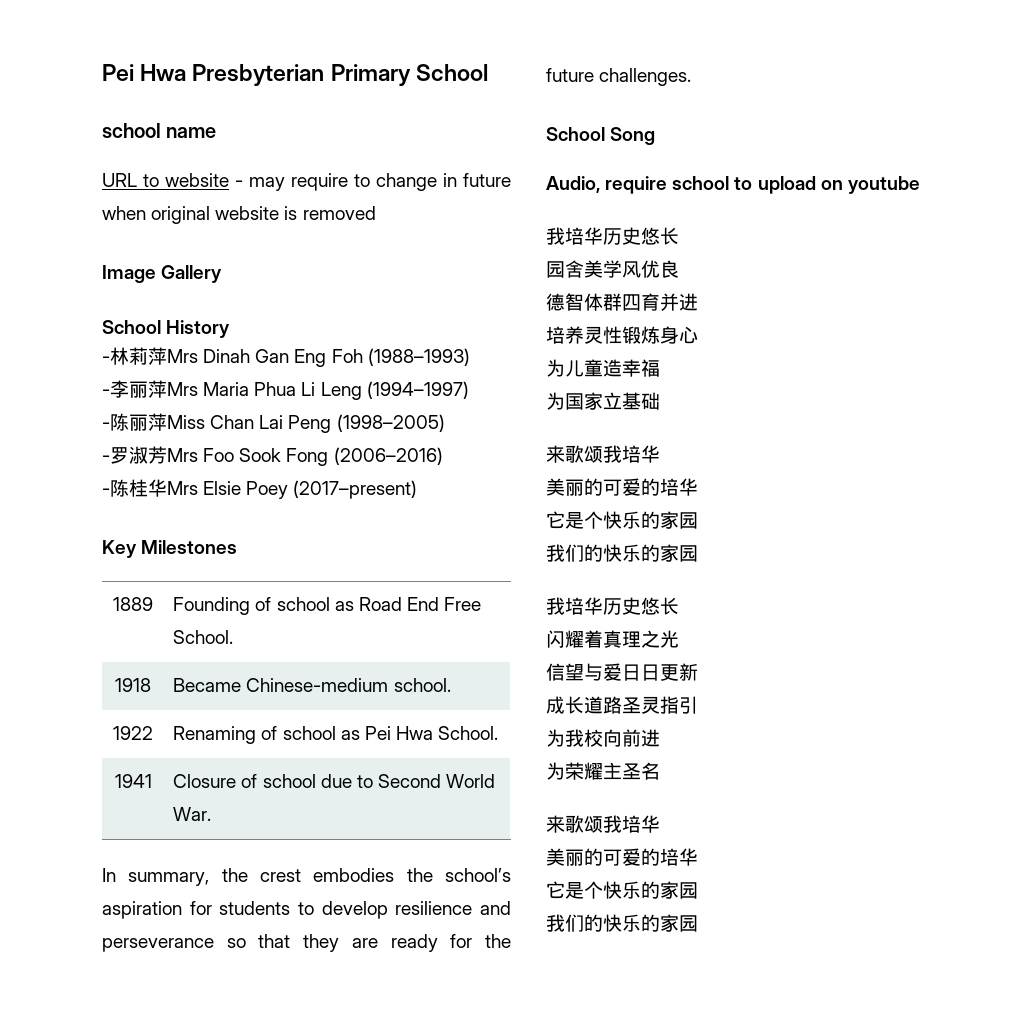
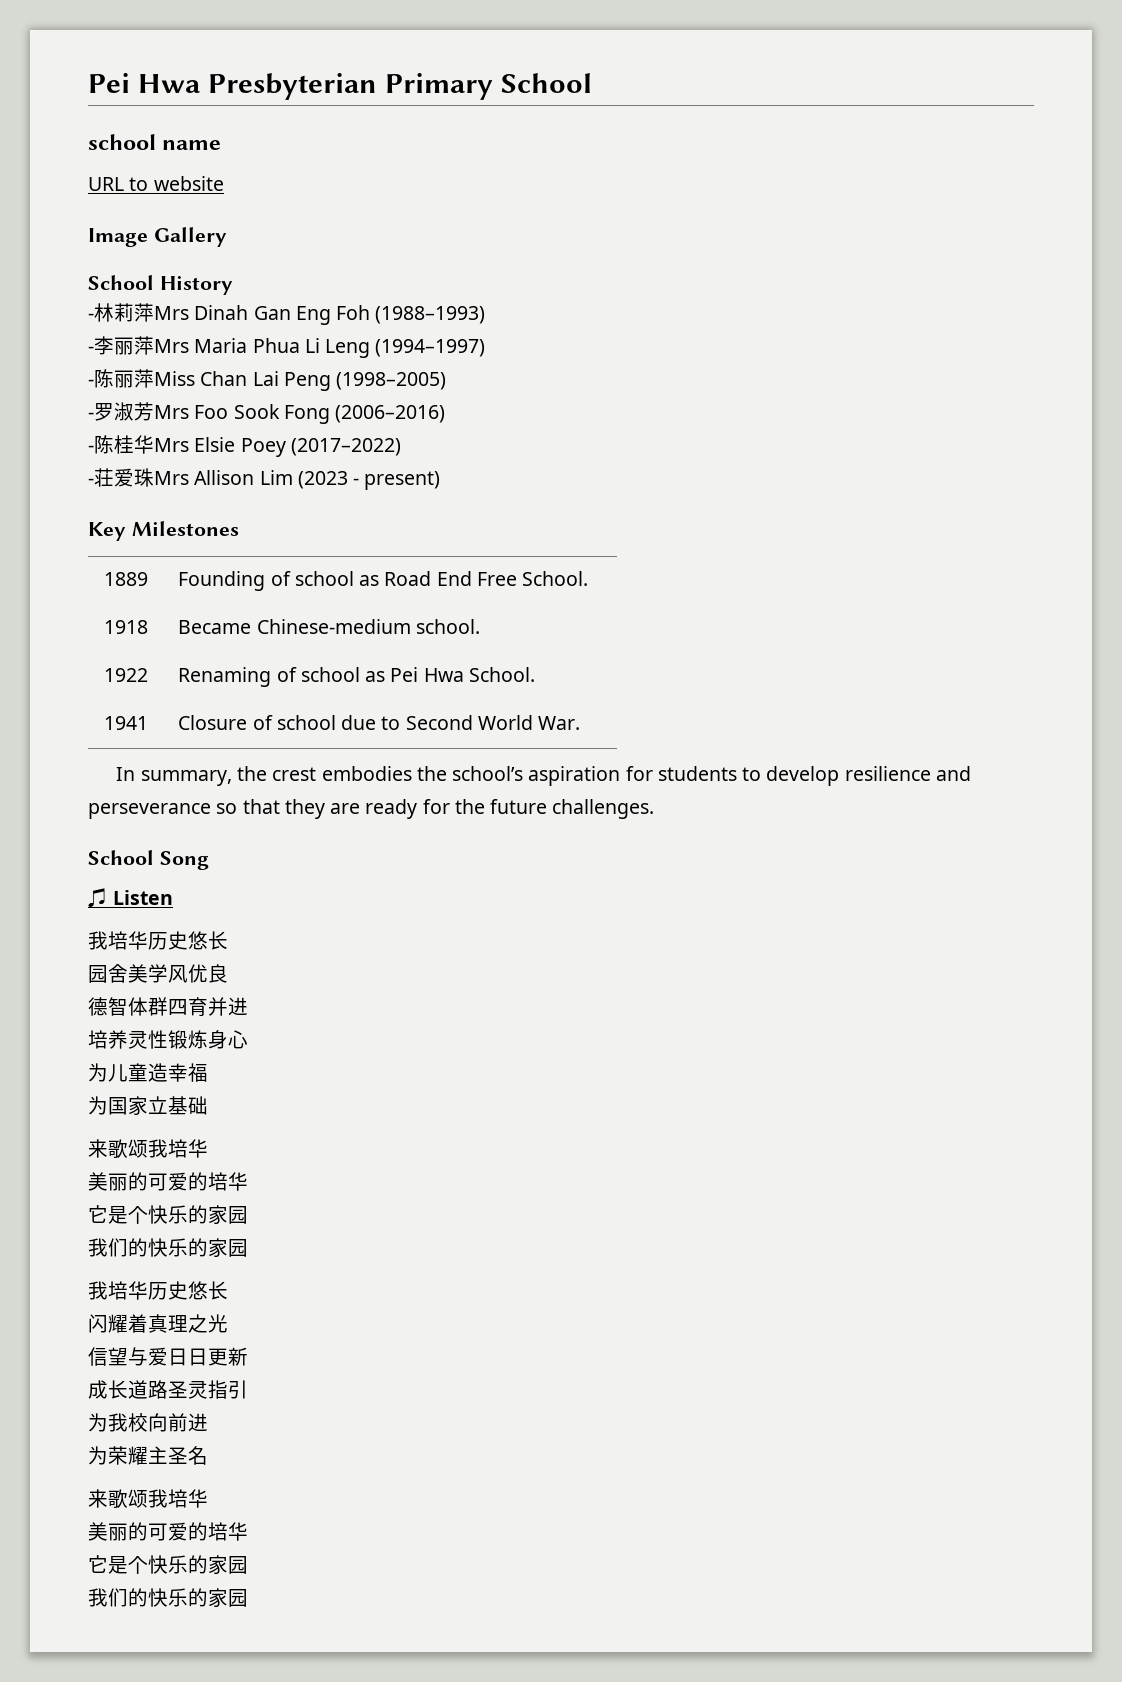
[235,173,511,191] [102,206,376,224] - may require to change in future when original website is removed -> (224, 183) none
[293,480,418,499] (2017–present) -> [290,438,401,456] [88,468,441,490] (2017–2022) // -荘爱珠Mrs Allison Lim (2023 - present)
[546,176,920,194] Audio, require school to upload on youtube -> [88,888,174,907] ♫ Listen

